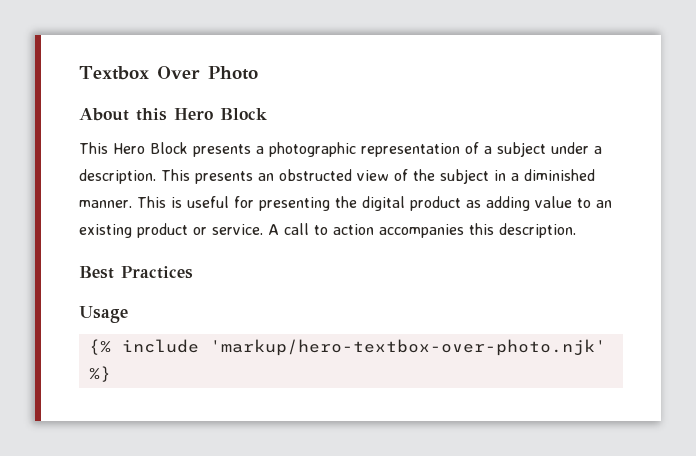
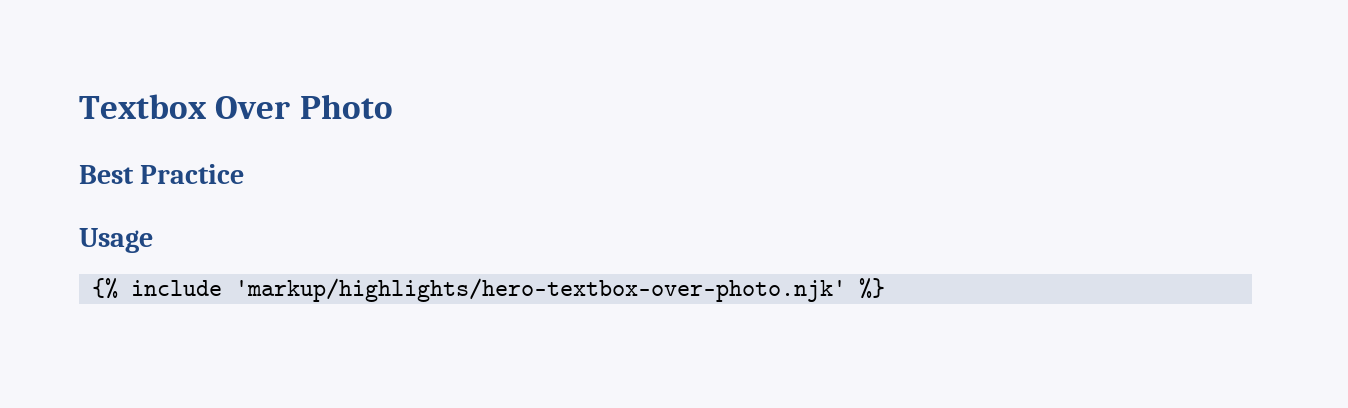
[79,108,267,121] [79,142,602,157] [79,169,595,184] [79,196,612,211] [79,223,576,238] // About this Hero Block // This Hero Block presents a photographic representation of a subject under a description. This presents an obstructed view of the subject in a diminished manner. This is useful for presenting the digital product as adding value to an existing product or service. A call to action accompanies this description. -> (393, 106) none
[121,266,193,279] Practices -> [140,164,245,184] Practice
[209,339,606,356] 'markup/hero-textbox-over-photo.njk' -> [235,278,847,302] 'markup/highlights/hero-textbox-over-photo.njk'

